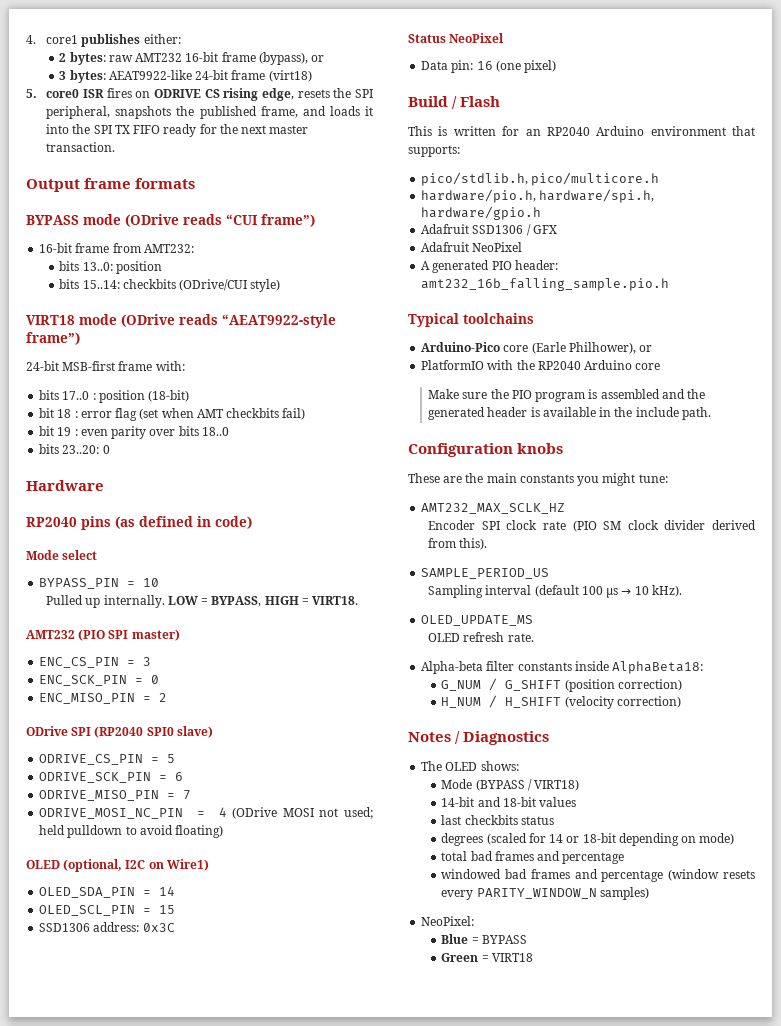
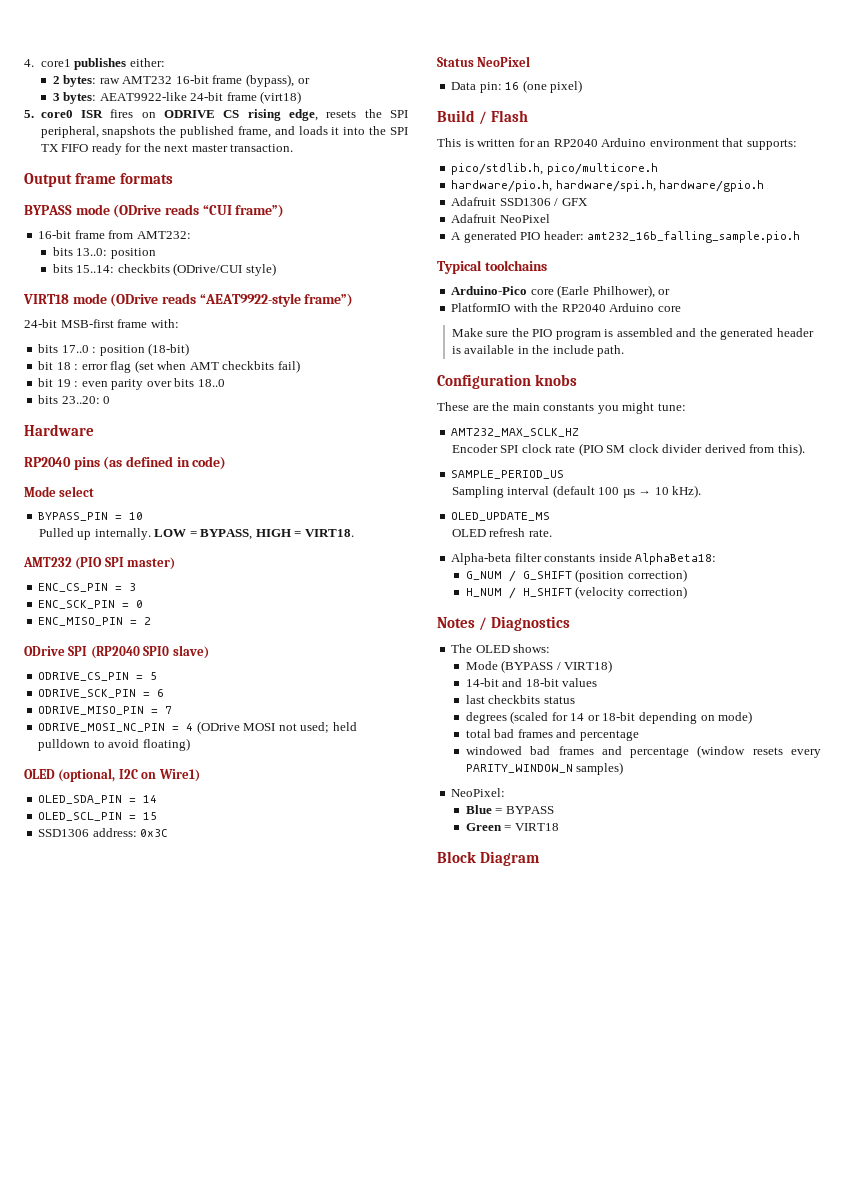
(533, 957) none -> [437,851,540,866] // Block Diagram

